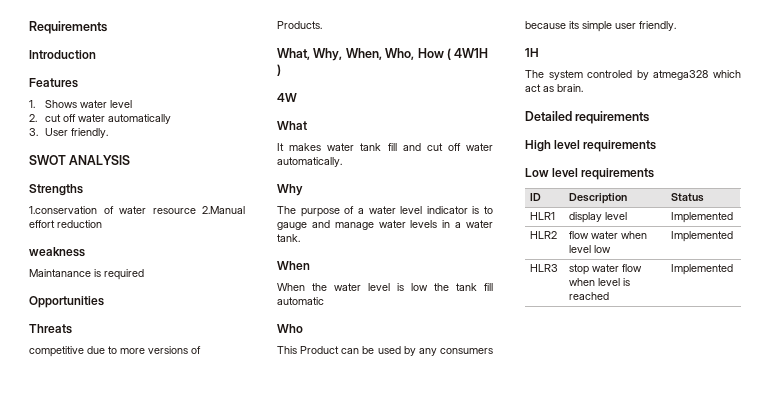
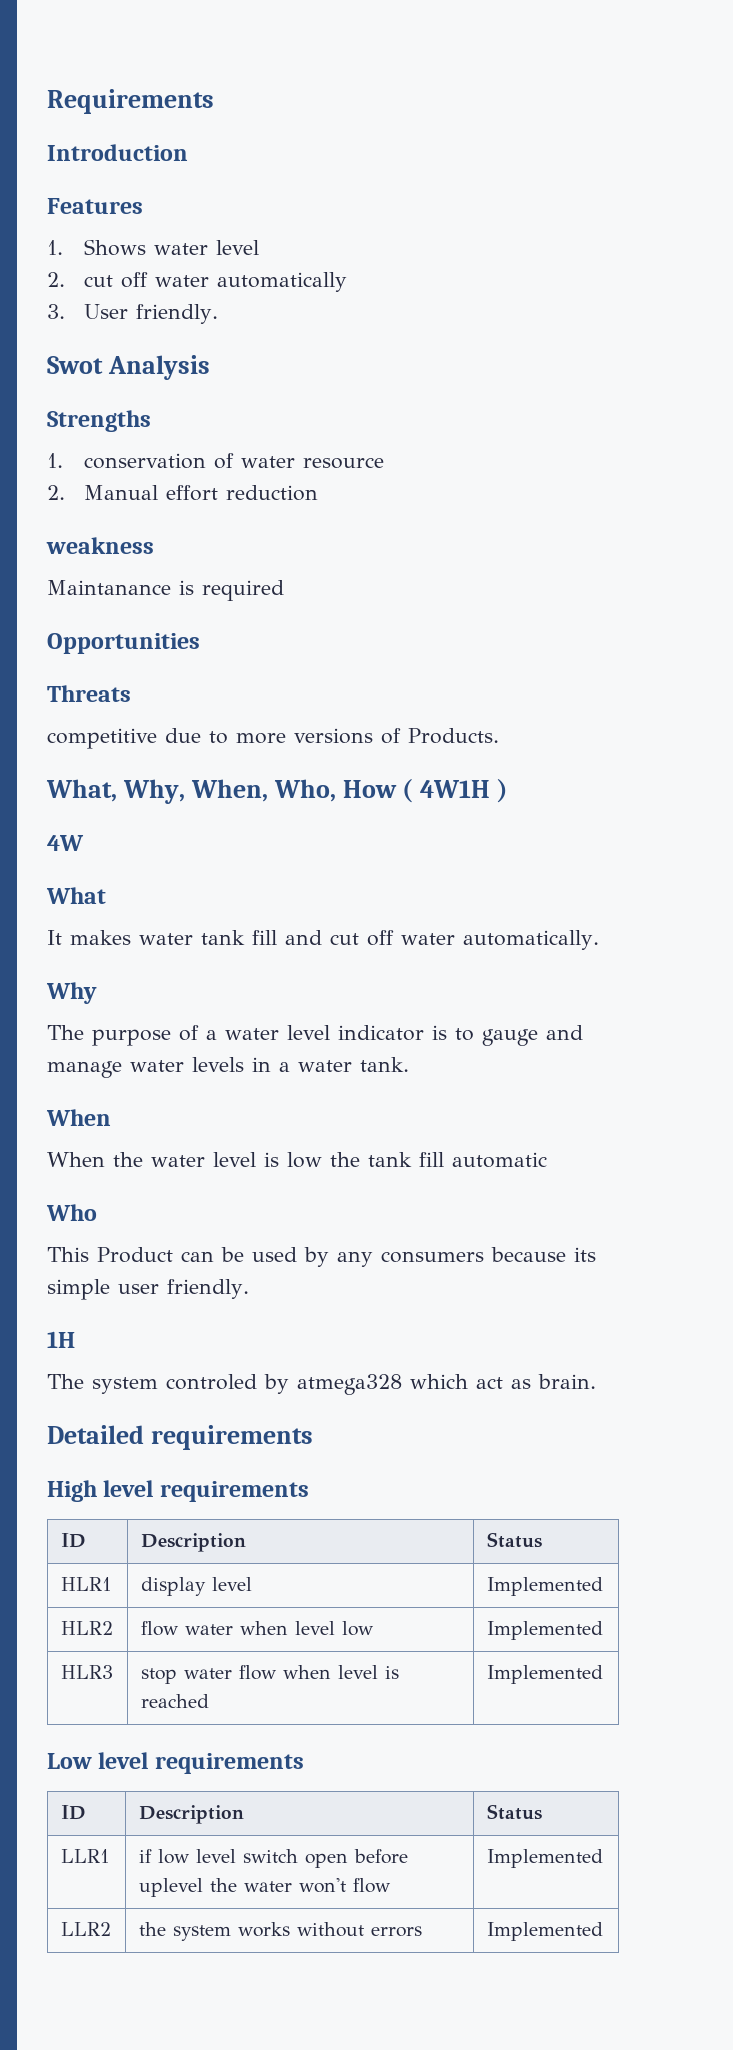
[29,155,131,165] SWOT ANALYSIS -> [47,355,210,380] Swot Analysis
[29,206,97,214] 1.conservation -> [47,453,206,469] 1. conservation
[202,206,245,214] 2.Manual -> [47,485,158,500] // 2. Manual
[525,168,655,180] // Low level requirements -> (309, 1491) none
(734, 269) none -> [47,1752,304,1774] [60,1805,86,1820] [138,1805,244,1824] [486,1804,542,1820] [60,1849,109,1863] [138,1849,408,1868] [138,1878,391,1897] [486,1849,603,1868] [60,1922,111,1936] [138,1922,422,1941] [486,1922,603,1941] // Low level requirements // ID | Description | Status // LLR1 | if low level switch open before uplevel the water won't flow | Implemented // LLR2 | the system works without errors | Implemented

